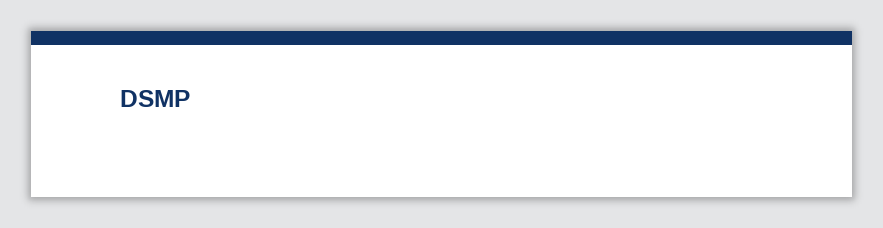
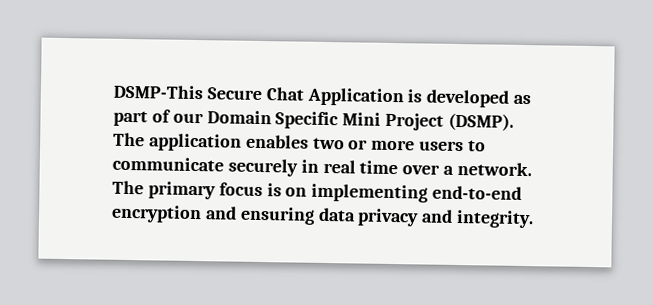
[120,90,190,107] DSMP -> [113,84,532,108] [113,109,515,131] [113,132,487,152] [112,156,533,177] [112,180,523,203] [111,204,535,229] DSMP-This Secure Chat Application is developed as part of our Domain Specific Mini Project (DSMP). The application enables two or more users to communicate securely in real time over a network. The primary focus is on implementing end-to-end encryption and ensuring data privacy and integrity.

